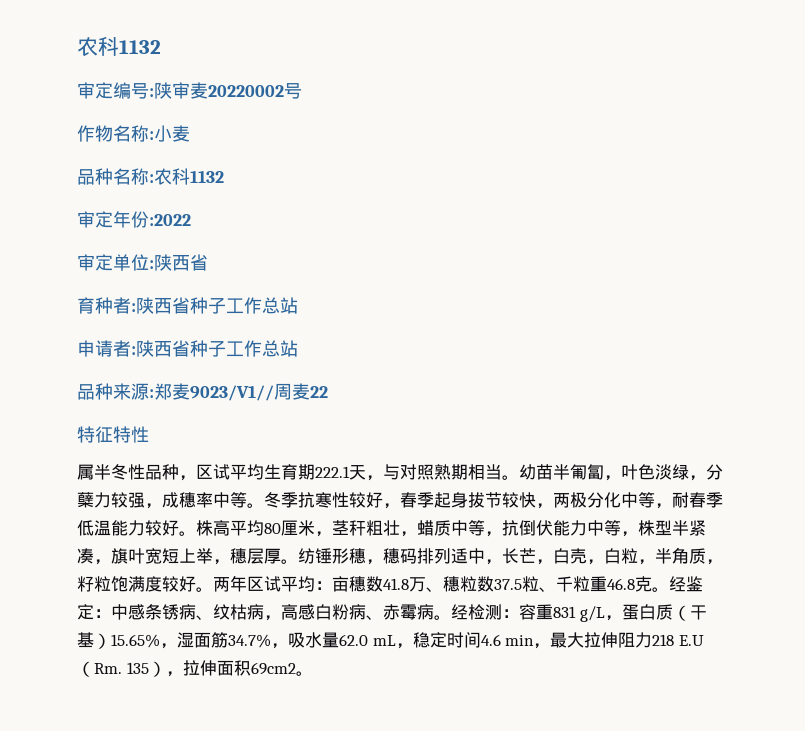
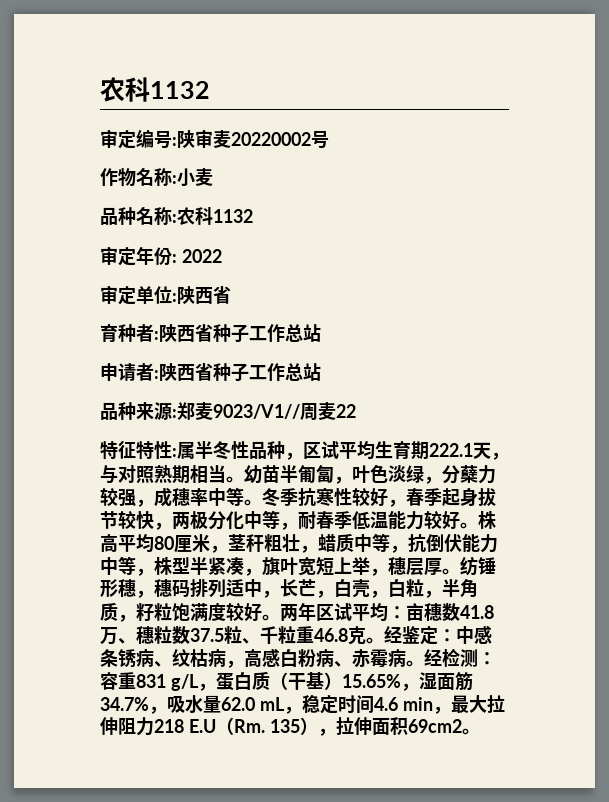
[149,214,191,226] :2022 -> [172,249,222,263] : 2022
(149, 434) // -> [172,448,177,457] :

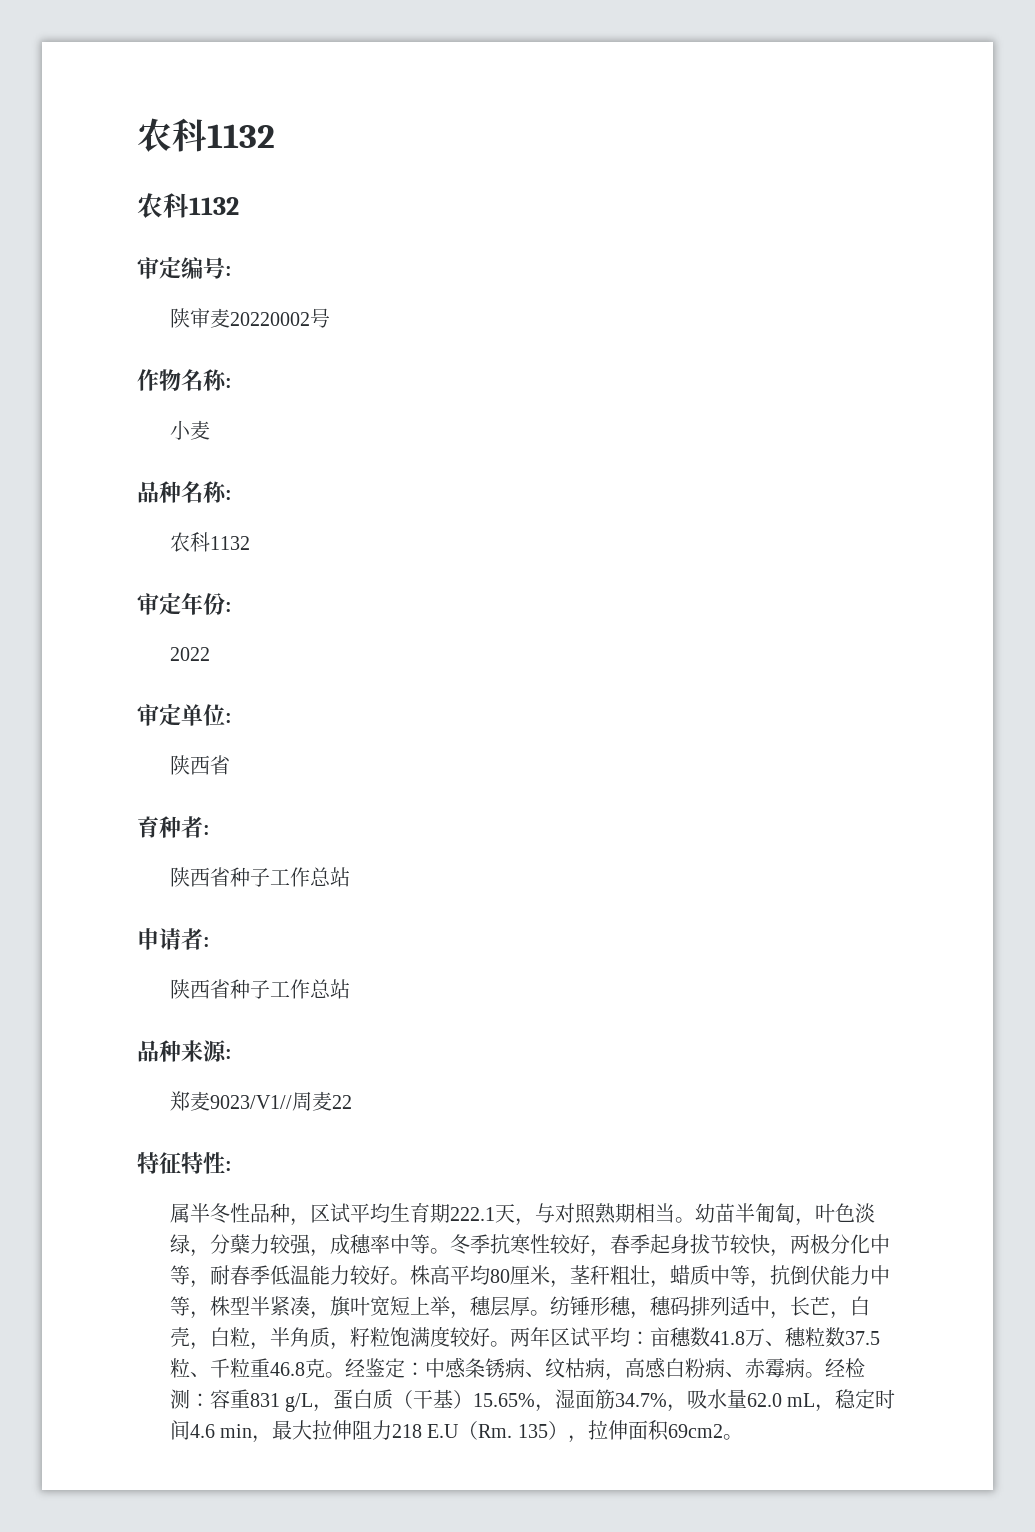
[100,77,210,102] 农科1132 -> [136,118,275,152] [136,193,239,218] 农科1132 // 农科1132
(177, 141) none -> (231, 271) //
(177, 179) none -> (231, 383) //
(177, 218) none -> (231, 495) //
(177, 258) none -> (231, 607) //
(177, 297) none -> (231, 718) //
(159, 335) none -> (209, 830) //
(159, 374) none -> (209, 942) //
(177, 413) none -> (231, 1054) //
(177, 452) none -> (231, 1166) //

